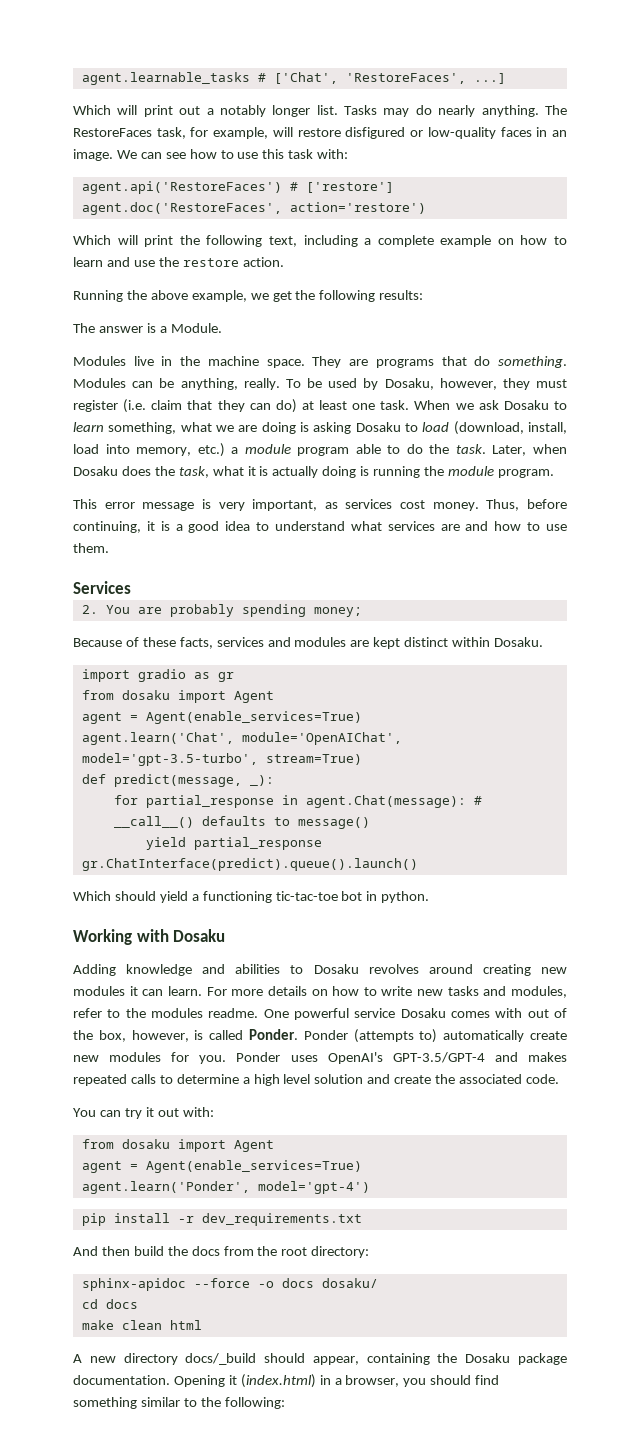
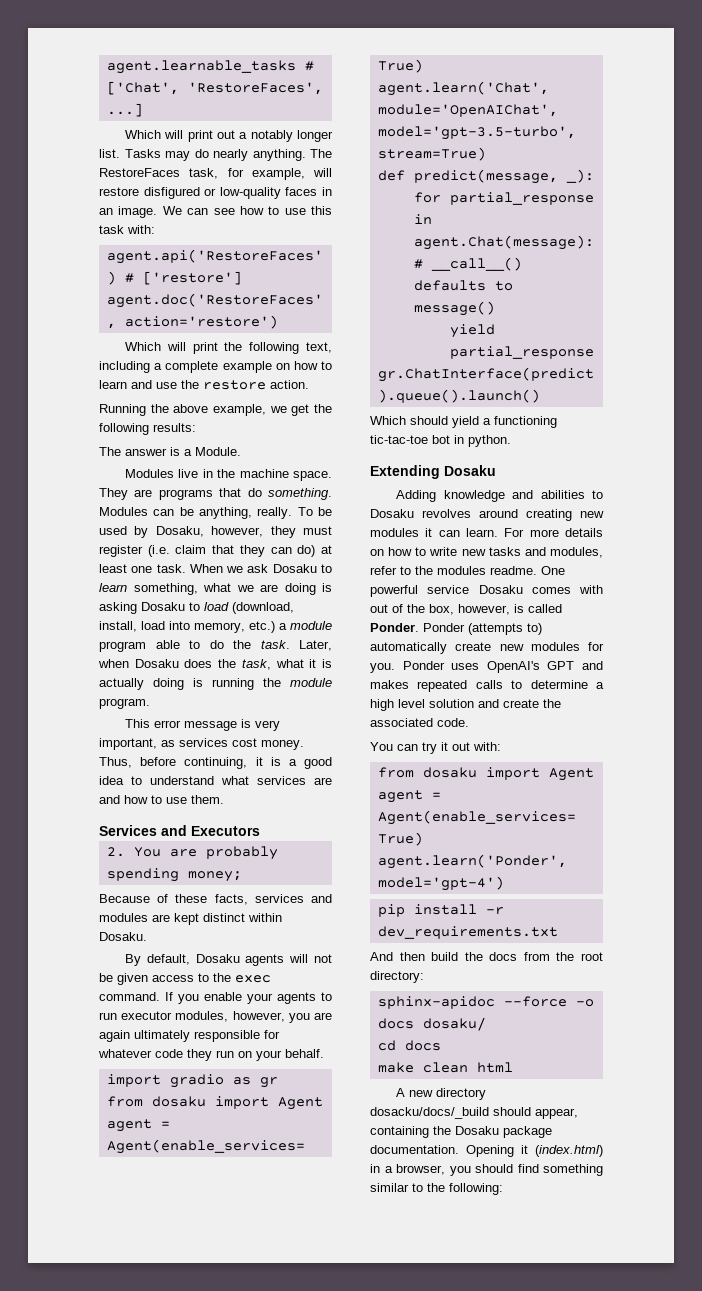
(131, 587) none -> [161,825,260,836] and Executors
(544, 642) none -> [125,954,332,966] [99,973,271,985] [99,992,332,1004] [99,1011,332,1023] [99,1030,280,1042] [98,1049,324,1061] // By default, Dosaku agents will not be given access to the exec command. If you enable your agents to run executor modules, however, you are again ultimately responsible for whatever code they run on your behalf.
[73,929,169,945] Working with -> [370,465,440,479] Extending
[392,1052,485,1063] GPT-3.5/GPT-4 -> [547,661,575,670] GPT
[185,1353,257,1365] docs/_build -> [370,1107,489,1119] dosacku/docs/_build

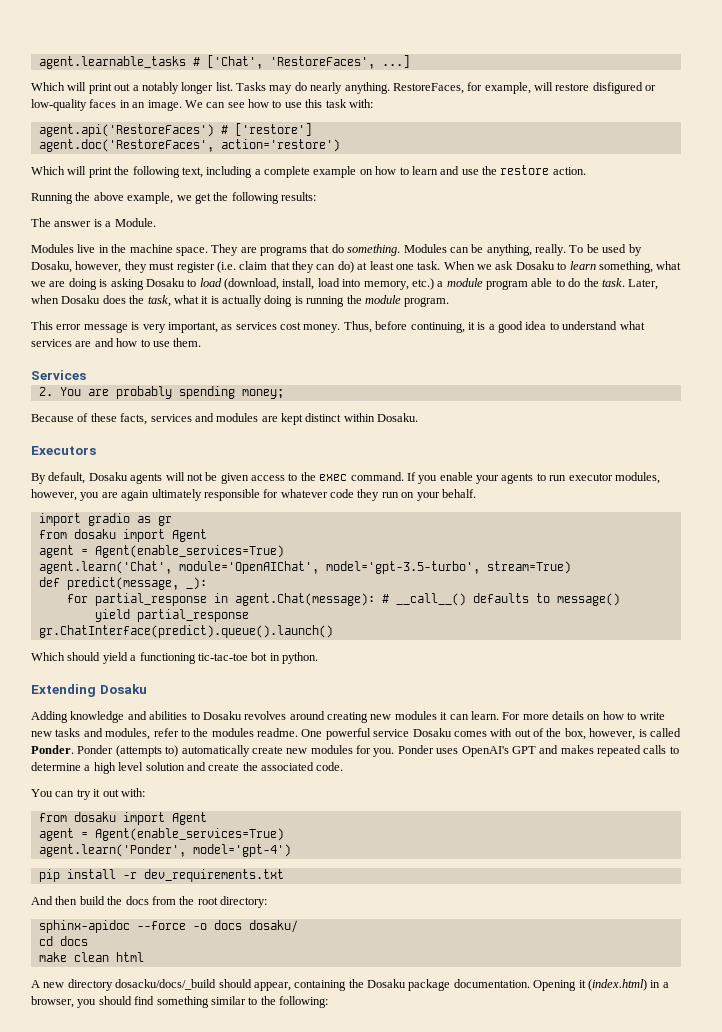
[310,149,332,158] [99,168,219,179] The RestoreFaces task, -> [392,83,464,94] RestoreFaces,
[161,825,260,836] and Executors -> (86, 375) none
(147, 936) none -> [31,446,96,455] // Executors

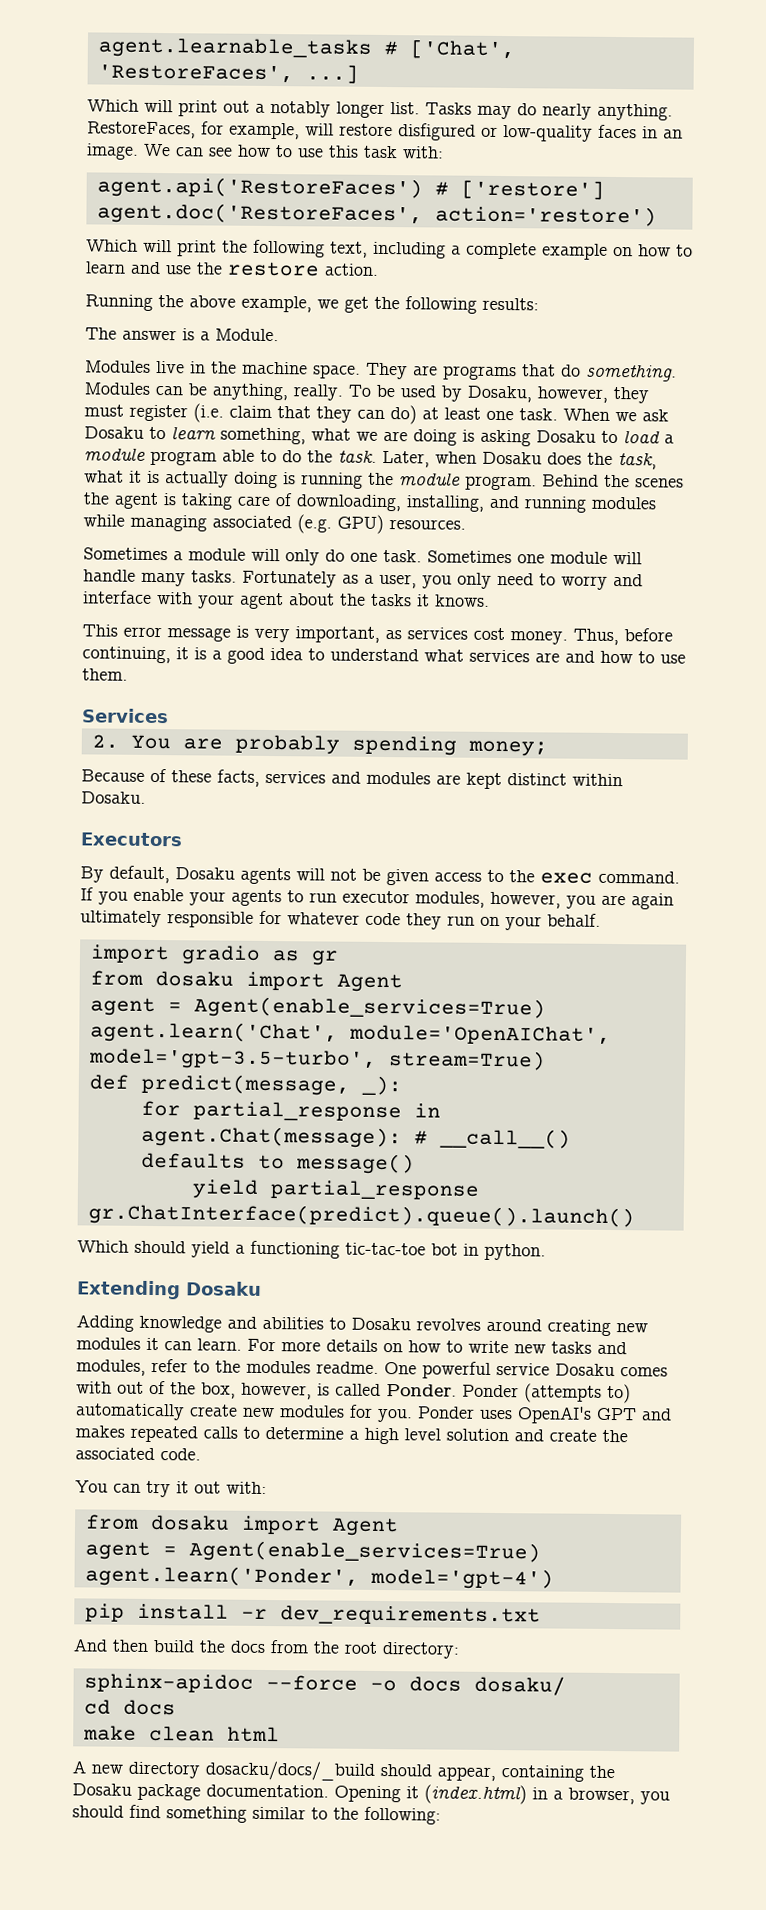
[224,278,434,290] (download, install, load into memory, etc.) -> (660, 437) none
(450, 302) none -> [542,474,684,488] [83,492,657,513] [83,514,466,534] [83,547,642,566] [83,569,643,590] [83,590,490,610] Behind the scenes the agent is taking care of downloading, installing, and running modules while managing associated (e.g. GPU) resources. // Sometimes a module will only do one task. Sometimes one module will handle many tasks. Fortunately as a user, you only need to worry and interface with your agent about the tasks it knows.

